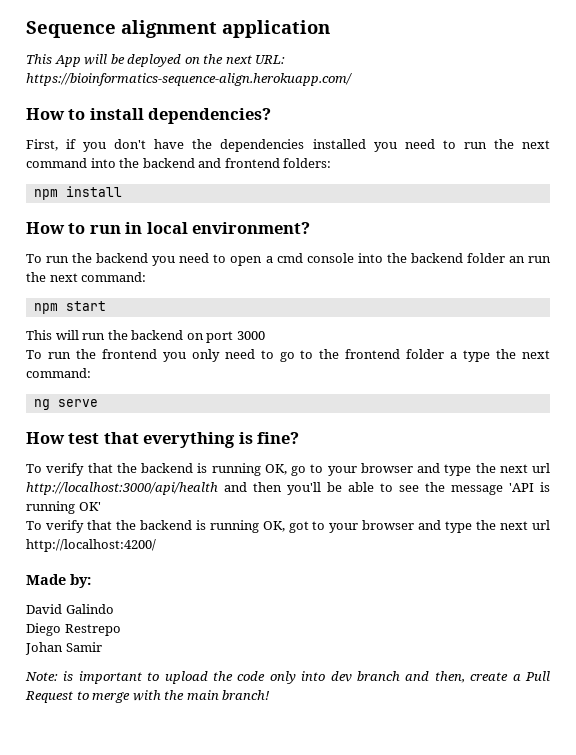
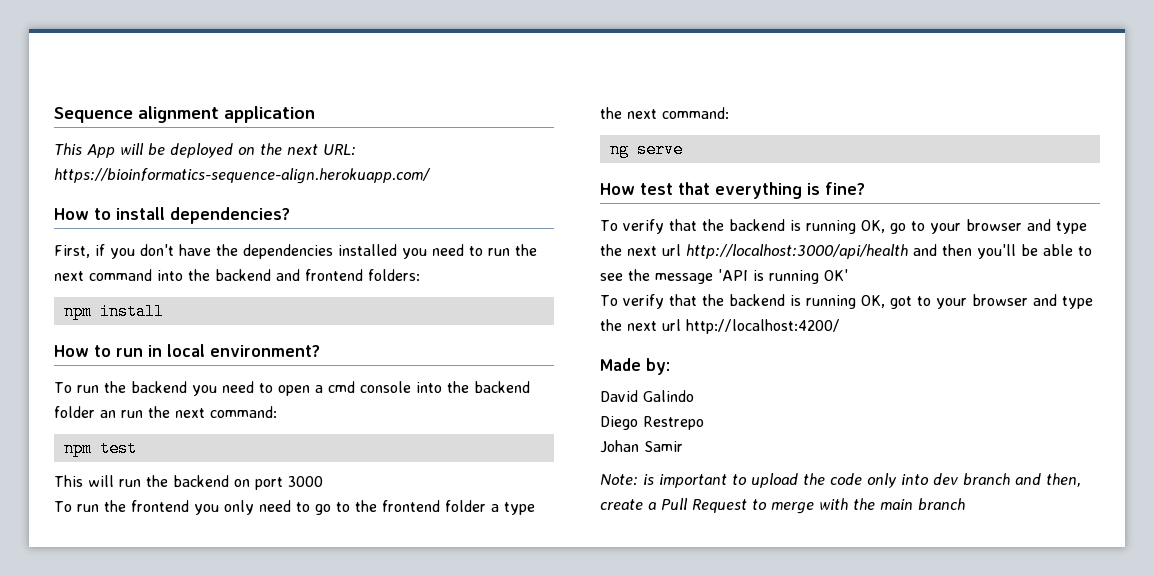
[65,301,106,311] start -> [99,440,137,457] test
[222,690,271,700] branch! -> [918,498,965,510] branch

